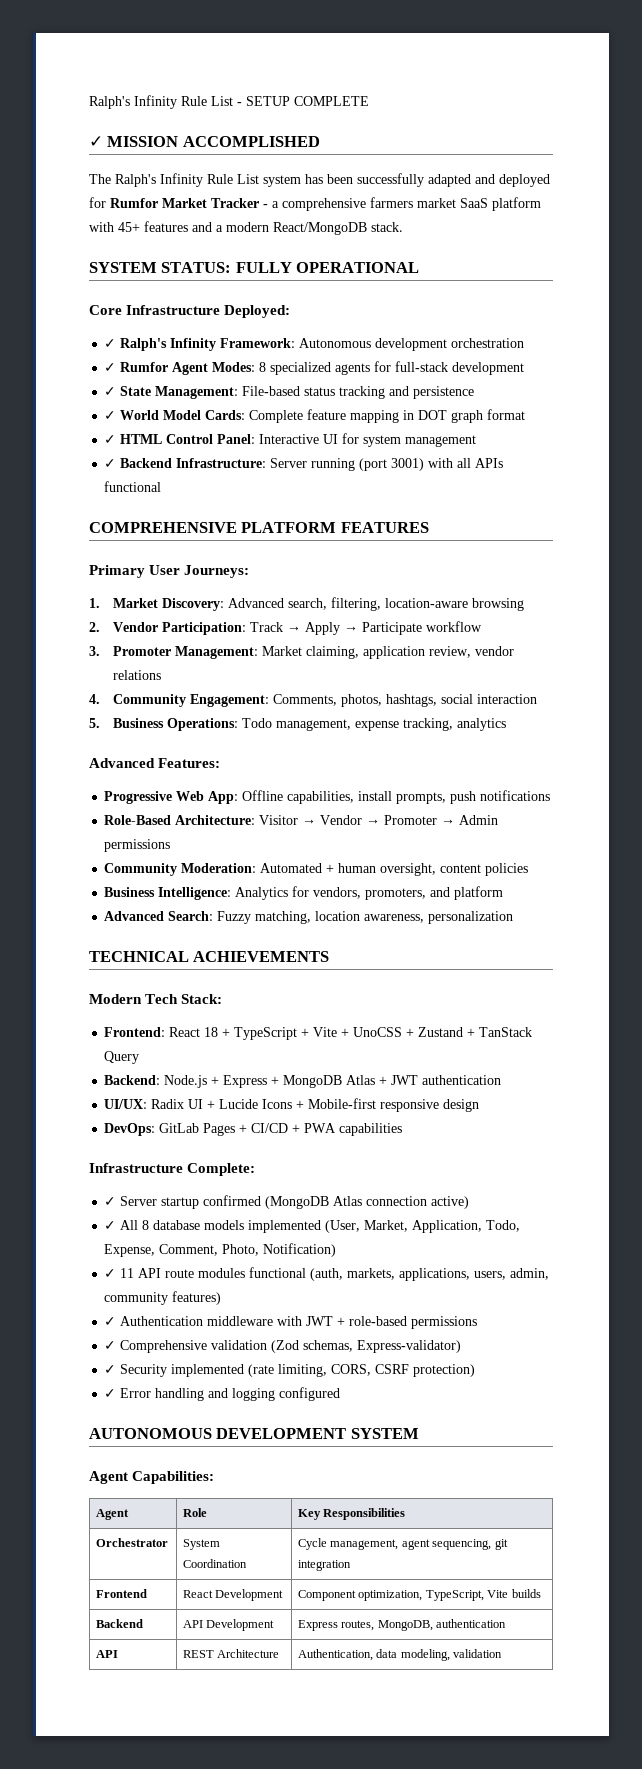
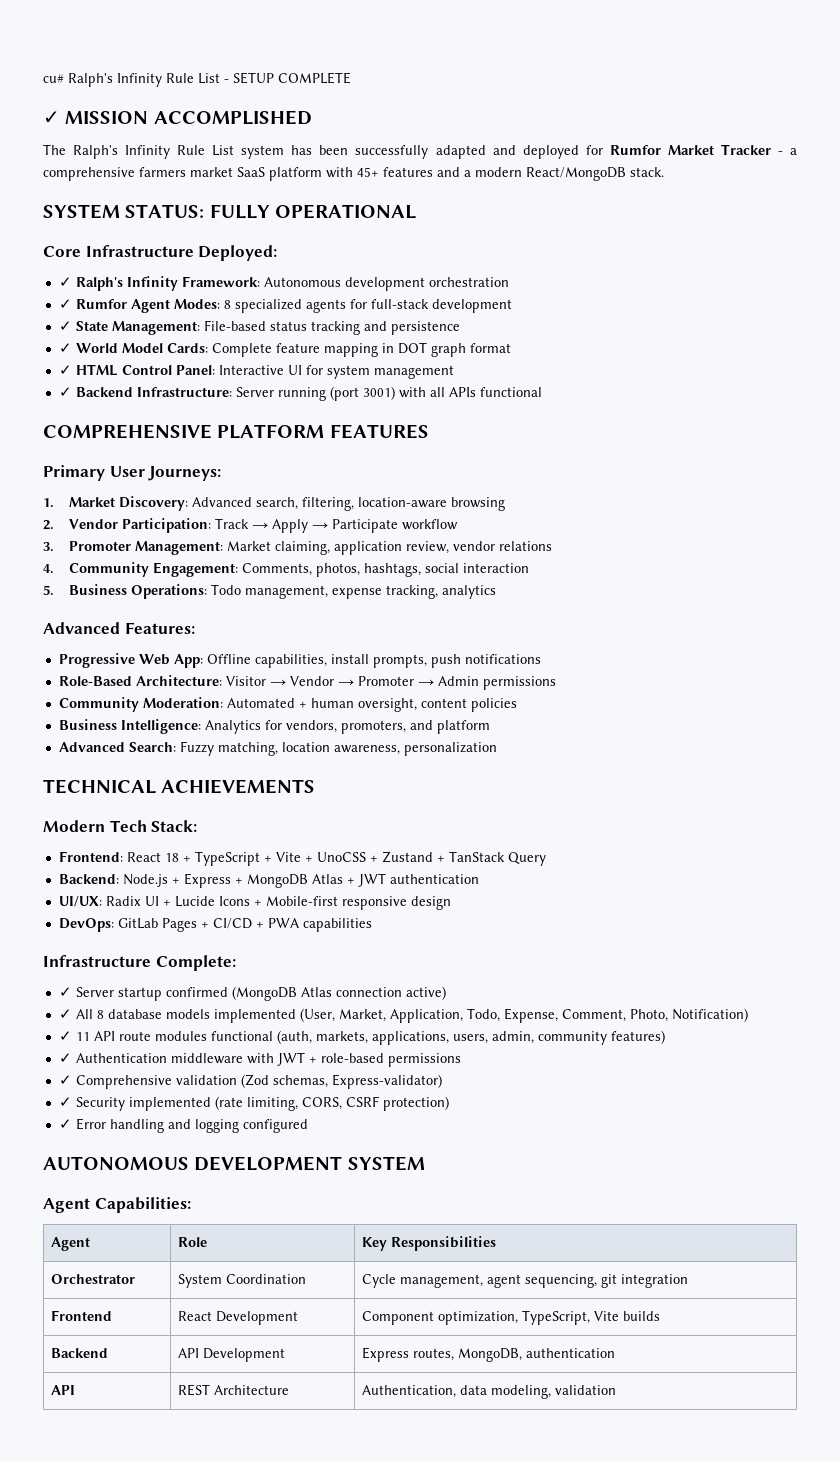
(89, 102) none -> [43,74,64,83] cu#

